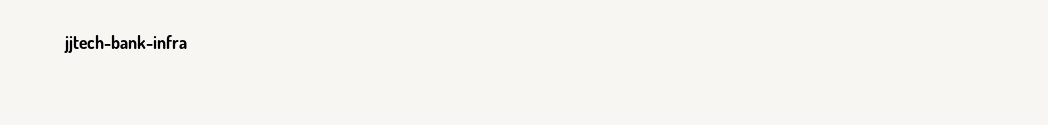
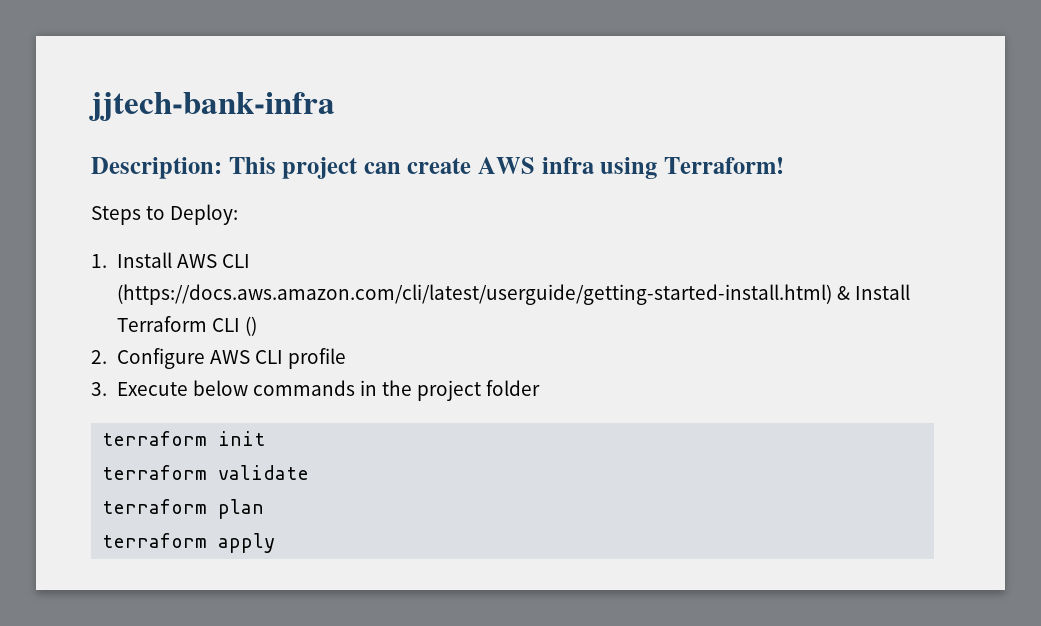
(187, 44) none -> [91,157,784,179] [91,204,239,225] [91,252,250,268] [116,284,910,305] [116,316,257,336] [91,348,346,369] [91,380,541,401] [102,431,266,446] [102,465,310,480] [102,499,265,519] [102,533,276,553] // Description: This project can create AWS infra using Terraform! // Steps to Deploy: // 1. Install AWS CLI (https://docs.aws.amazon.com/cli/latest/userguide/getting-started-install.html) & Install Terraform CLI () // 2. Configure AWS CLI profile // 3. Execute below commands in the project folder // terraform init // terraform validate // terraform plan // terraform apply

